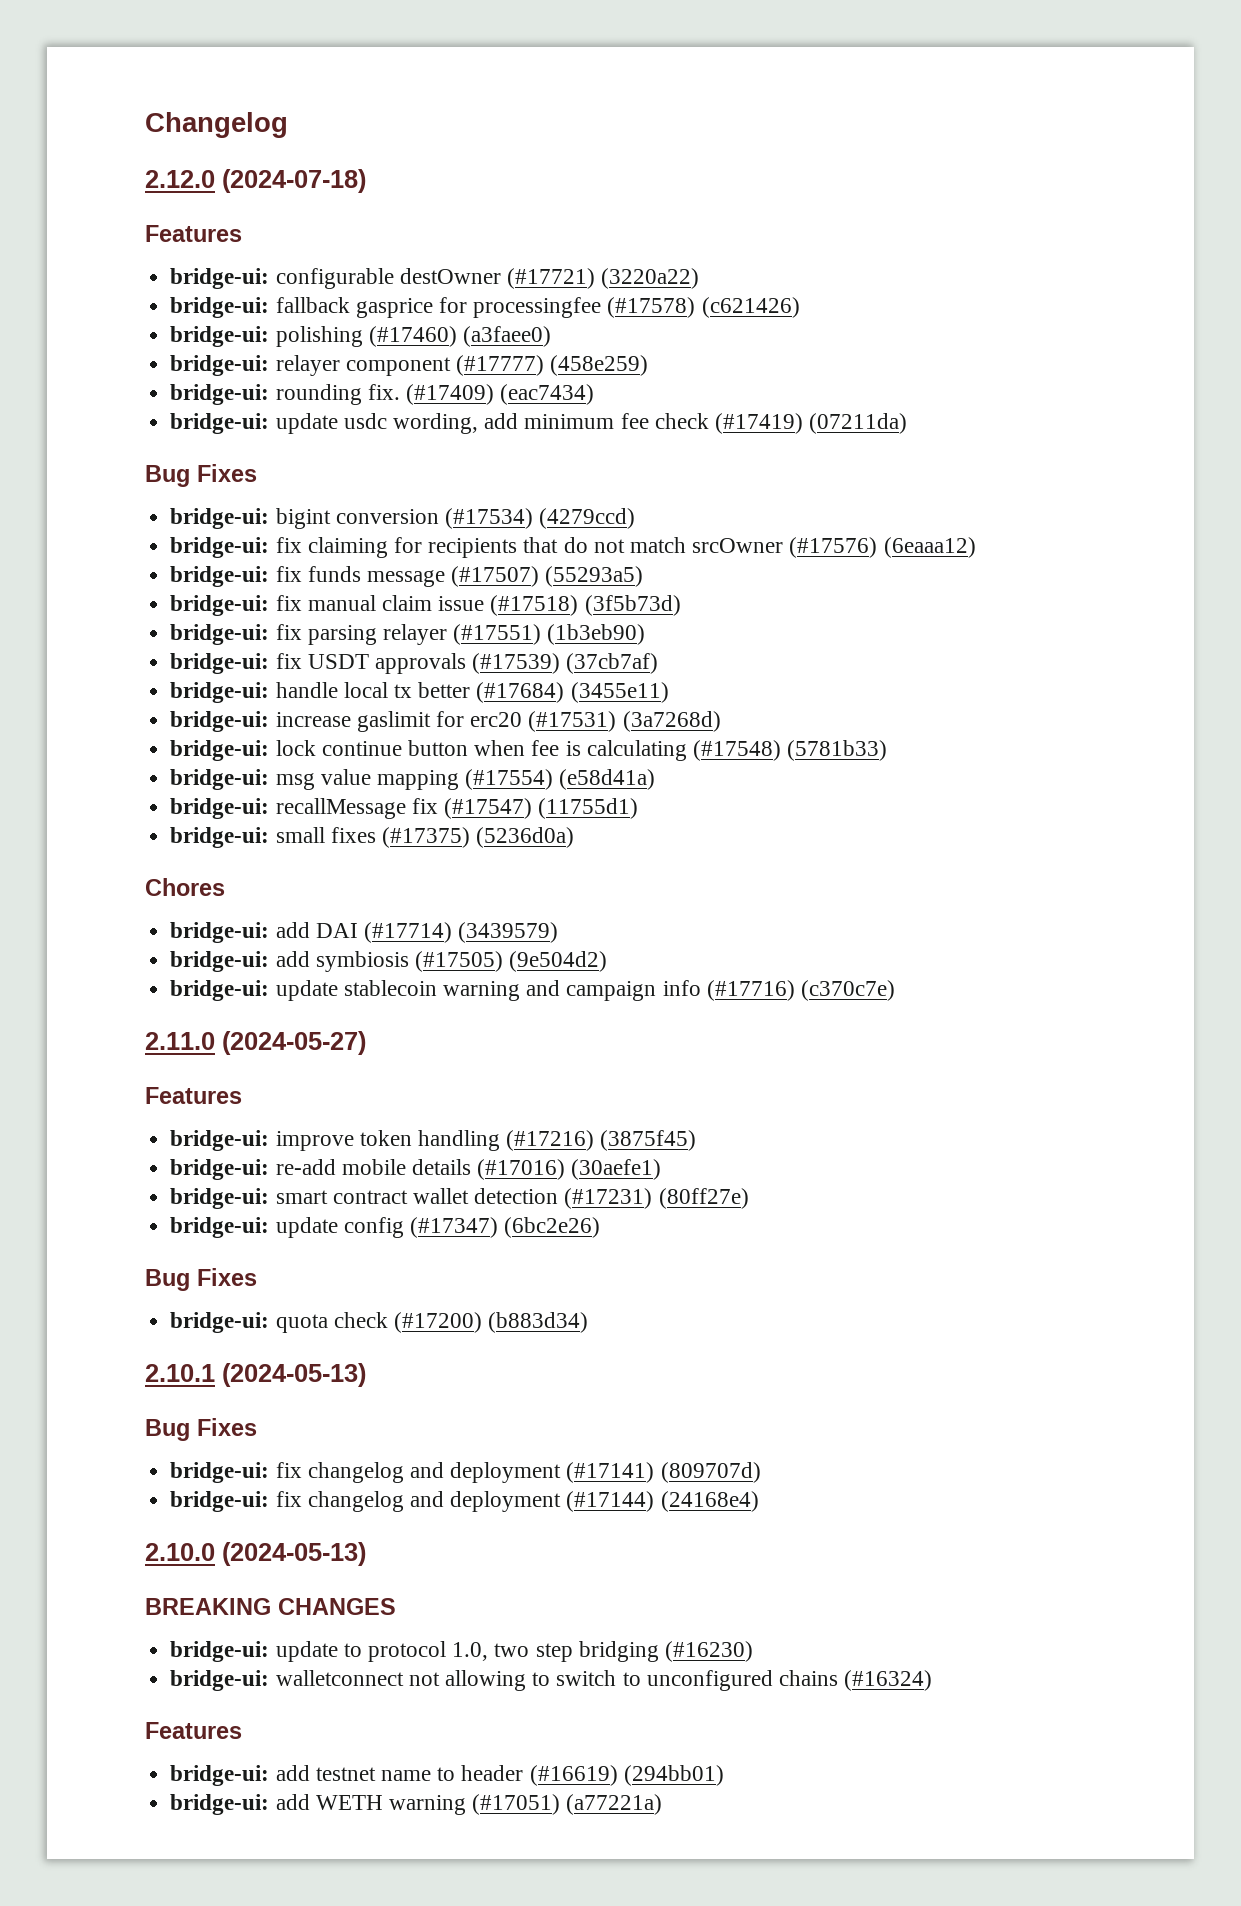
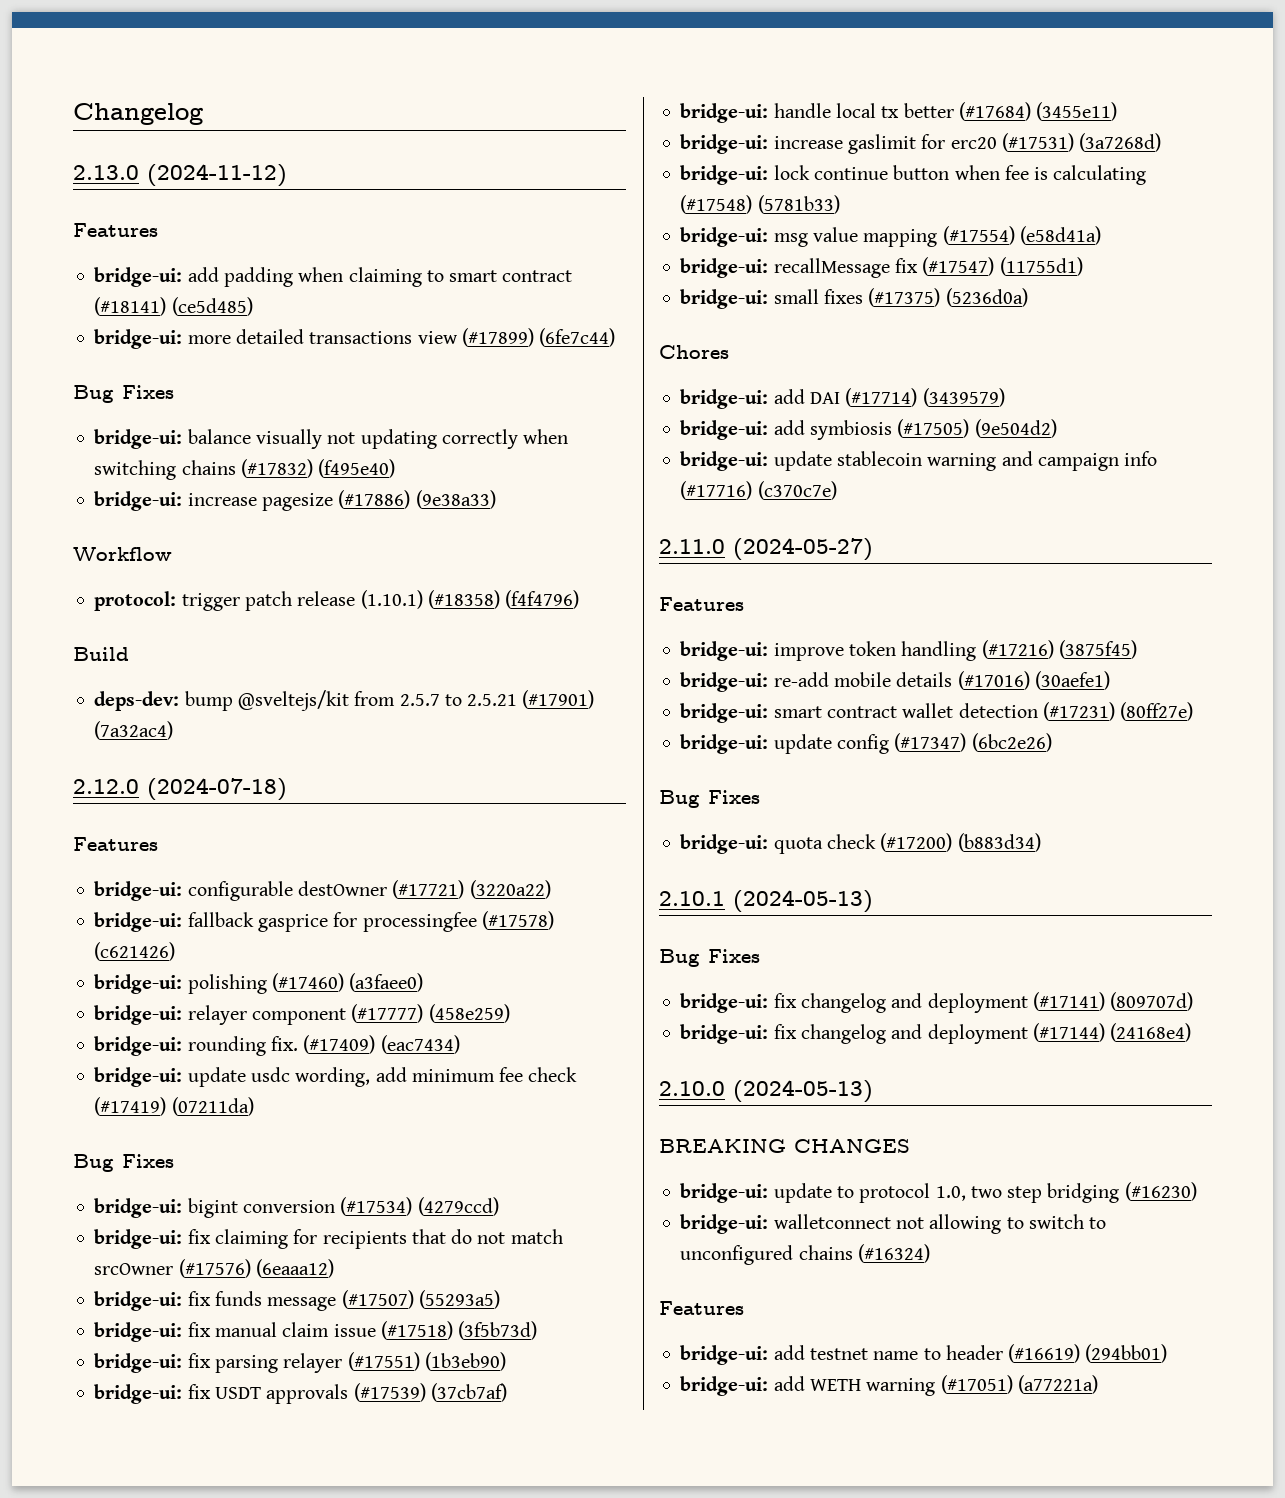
(288, 125) none -> [73,164,287,187] [73,223,158,237] [94,267,573,287] [94,297,253,316] [94,328,616,349] [73,385,174,403] [94,429,569,449] [94,459,396,480] [94,490,496,511] [73,547,172,561] [94,590,580,611] [73,647,129,661] [94,690,595,711] [94,721,174,740] // 2.13.0 (2024-11-12) // Features // bridge-ui: add padding when claiming to smart contract (#18141) (ce5d485) // bridge-ui: more detailed transactions view (#17899) (6fe7c44) // Bug Fixes // bridge-ui: balance visually not updating correctly when switching chains (#17832) (f495e40) // bridge-ui: increase pagesize (#17886) (9e38a33) // Workflow // protocol: trigger patch release (1.10.1) (#18358) (f4f4796) // Build // deps-dev: bump @sveltejs/kit from 2.5.7 to 2.5.21 (#17901) (7a32ac4)

